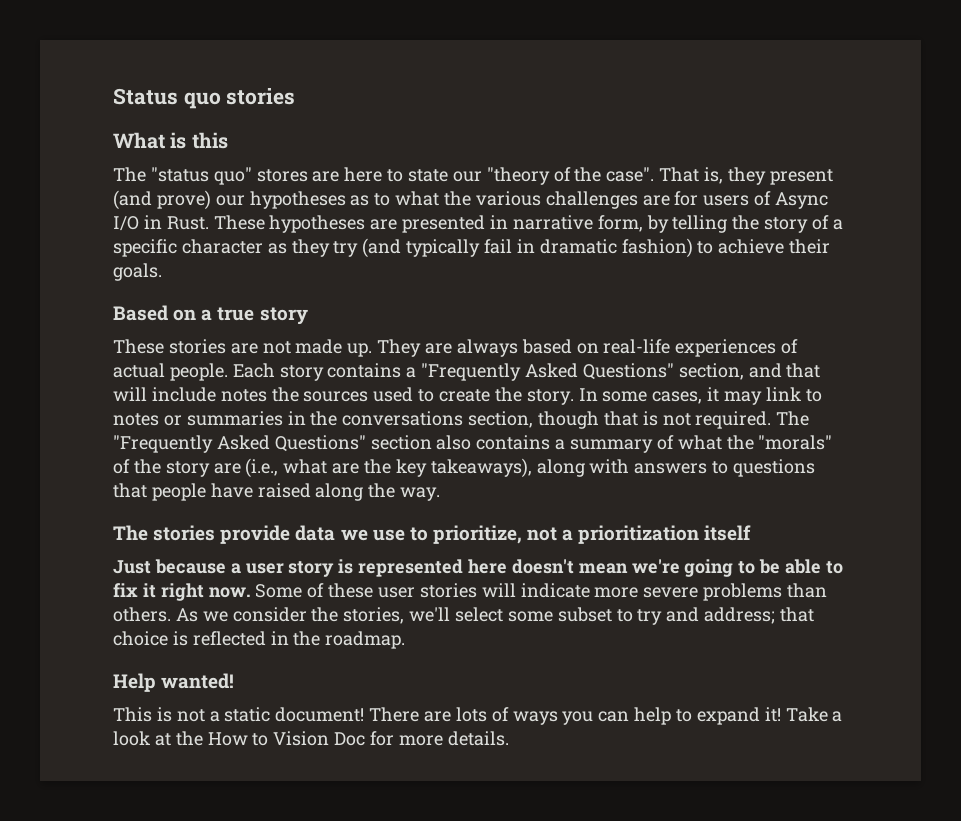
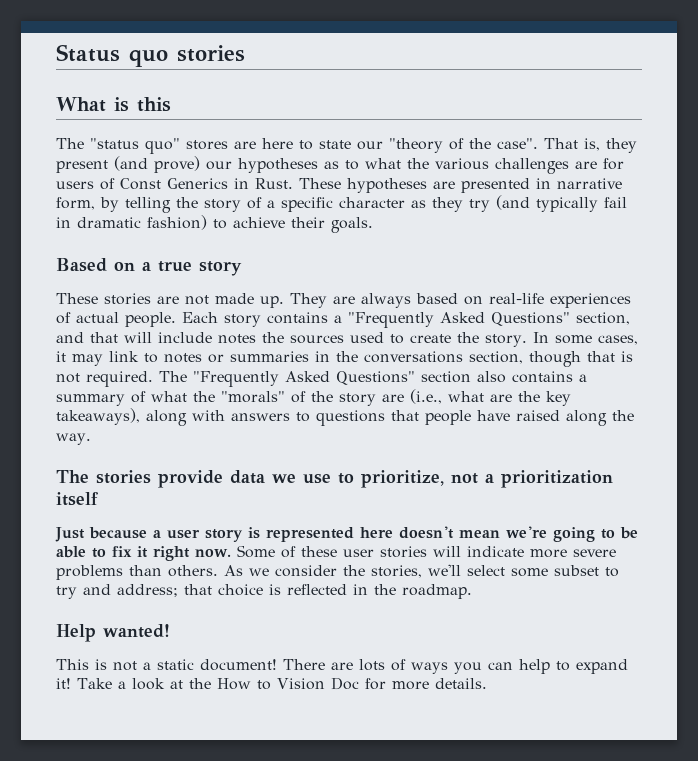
[775,192,829,209] [113,216,139,231] Async I/O -> [120,178,228,190] Const Generics

